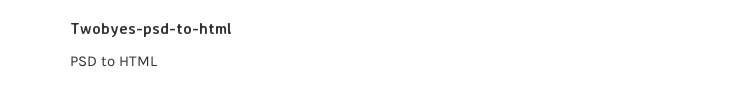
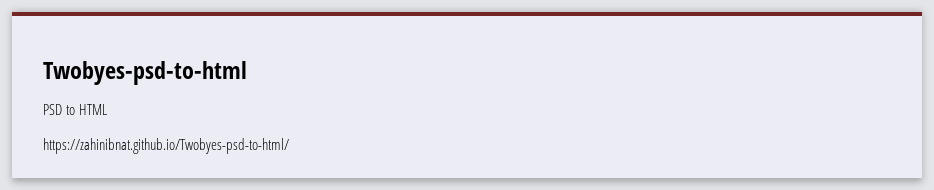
(158, 61) none -> [43,138,289,154] // https://zahinibnat.github.io/Twobyes-psd-to-html/

